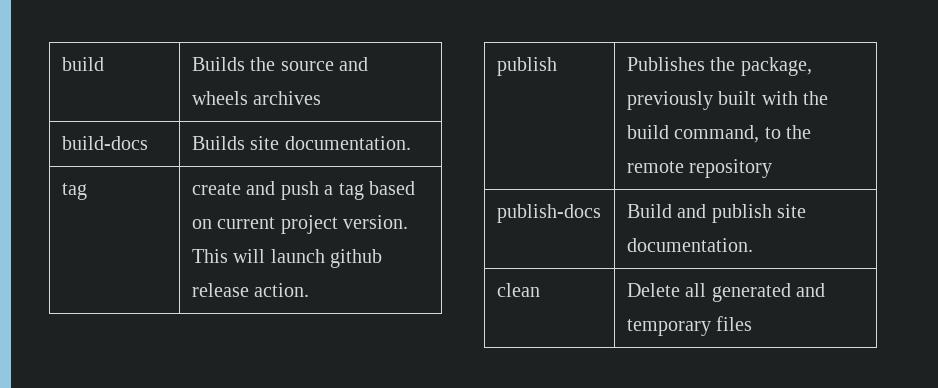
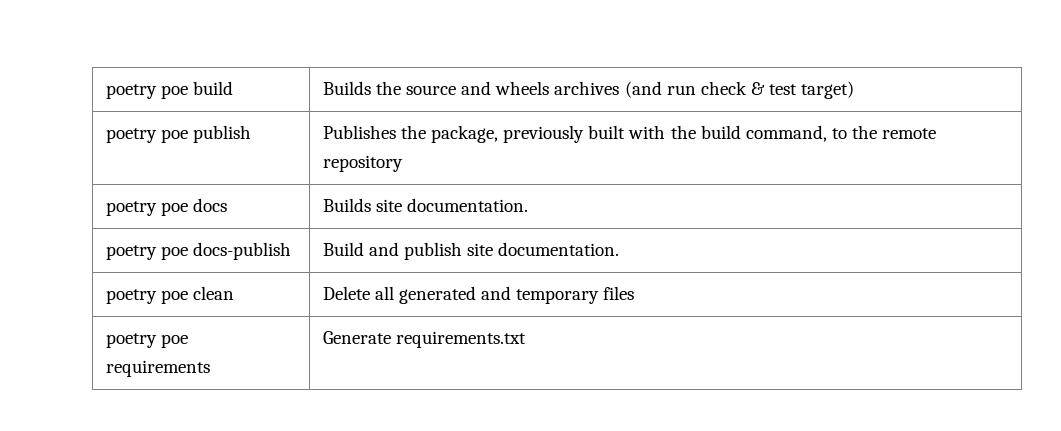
(61, 64) none -> [105,84,188,99] poetry poe
[61,136,148,150] [191,136,411,150] [61,183,87,200] [191,181,415,200] [191,215,409,234] [191,249,383,268] [191,283,310,297] // build-docs | Builds site documentation. // tag | create and push a tag based on current project version. This will launch github release action. // -> [624,81,855,99] [105,128,188,143] (and run check & test target) // poetry poe
[496,204,601,223] publish-docs -> [105,198,228,216] [322,198,529,212] [105,242,292,260] poetry poe docs | Builds site documentation. // poetry poe docs-publish
(753, 245) none -> [105,289,188,304] poetry poe
(753, 323) none -> [105,333,188,348] [105,360,210,377] [322,331,526,348] // poetry poe requirements | Generate requirements.txt

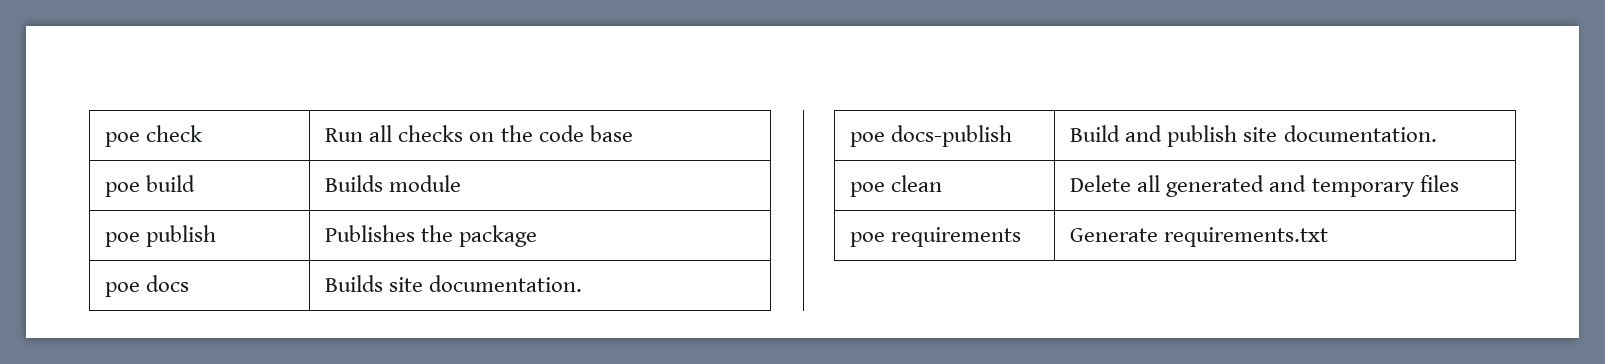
[105,81,234,99] [322,81,855,99] [105,125,252,143] [322,125,937,143] [322,155,403,172] [105,201,157,216] poetry poe build | Builds the source and wheels archives (and run check & test target) // poetry poe publish | Publishes the package, previously built with the build command, to the remote repository // poetry -> [105,125,203,147] [325,125,633,142] [105,175,196,197] [325,175,462,192] [105,225,217,247] [325,225,538,247] poe check | Run all checks on the code base // poe build | Builds module // poe publish | Publishes the package //
[105,245,157,260] poetry -> (583, 283) none
[105,289,157,304] poetry -> (1437, 133) none
[105,333,157,348] poetry -> (1459, 183) none

